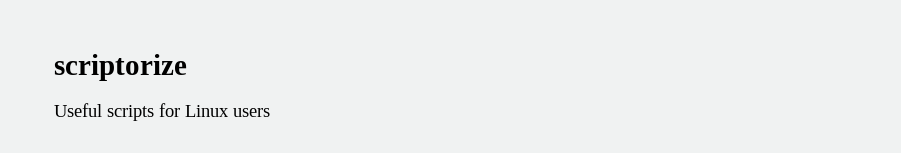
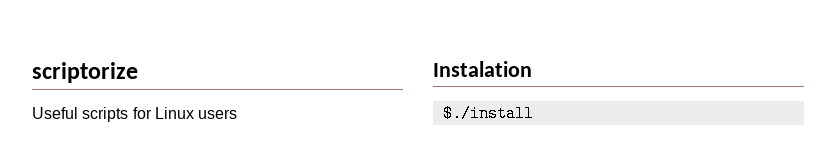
(270, 112) none -> [433,61,532,77] [442,105,534,122] // Instalation // $./install

